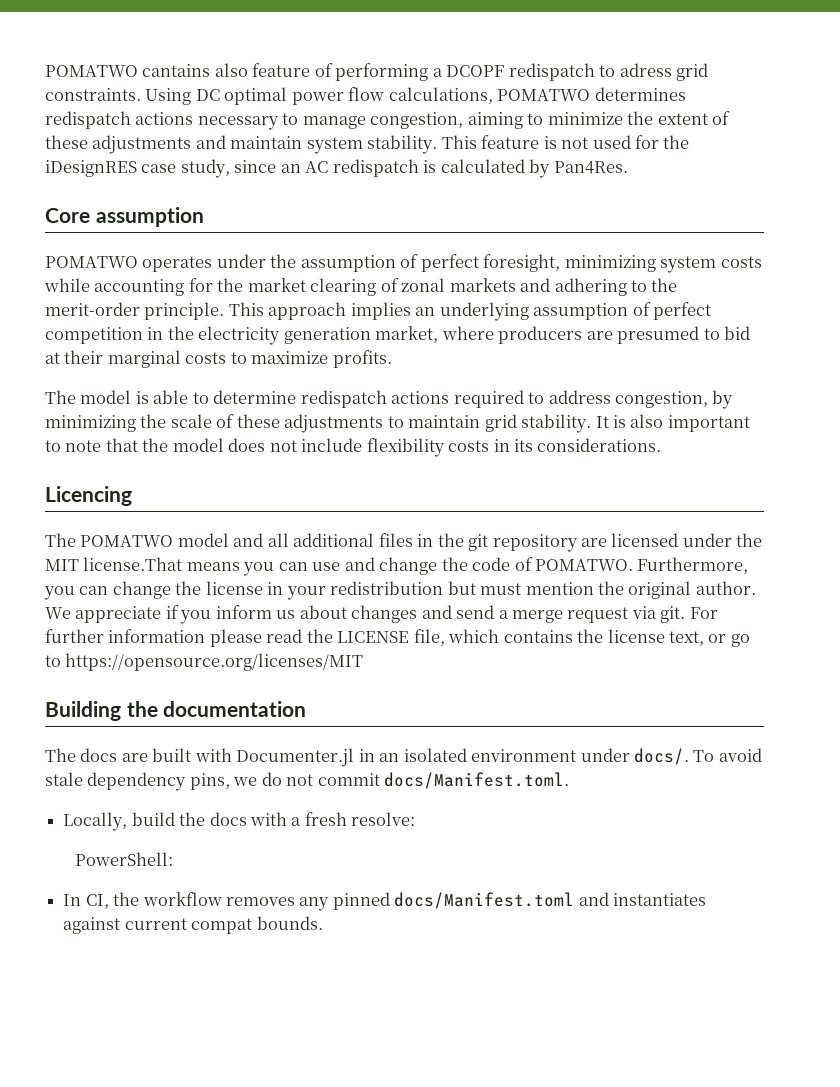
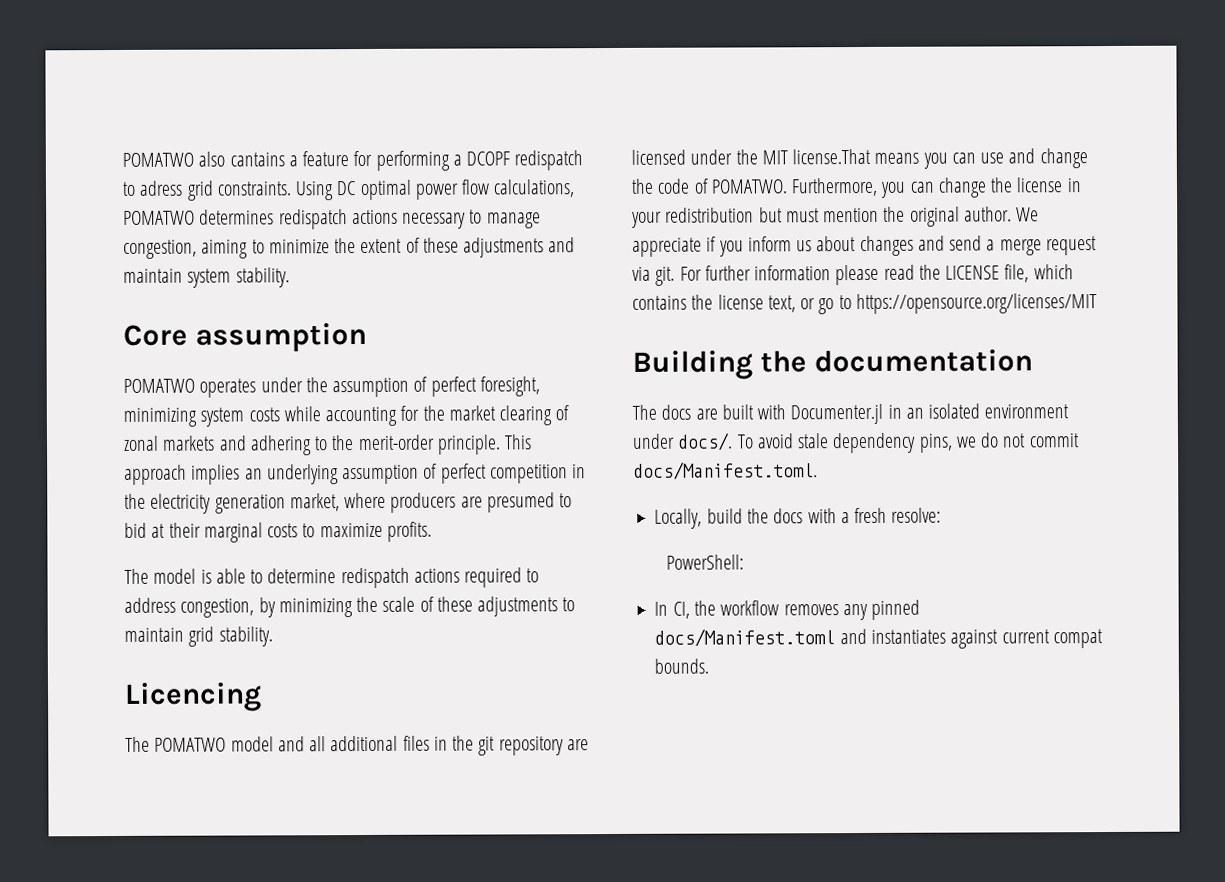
[45,63,333,77] POMATWO cantains also feature of -> [122,150,373,167] POMATWO also cantains a feature for
[441,135,690,149] [45,159,628,178] This feature is not used for the iDesignRES case study, since an AC redispatch is calculated by Pan4Res. -> (290, 277) none
[595,414,750,432] [45,438,662,457] It is also important to note that the model does not include flexibility costs in its considerations. -> (273, 636) none

